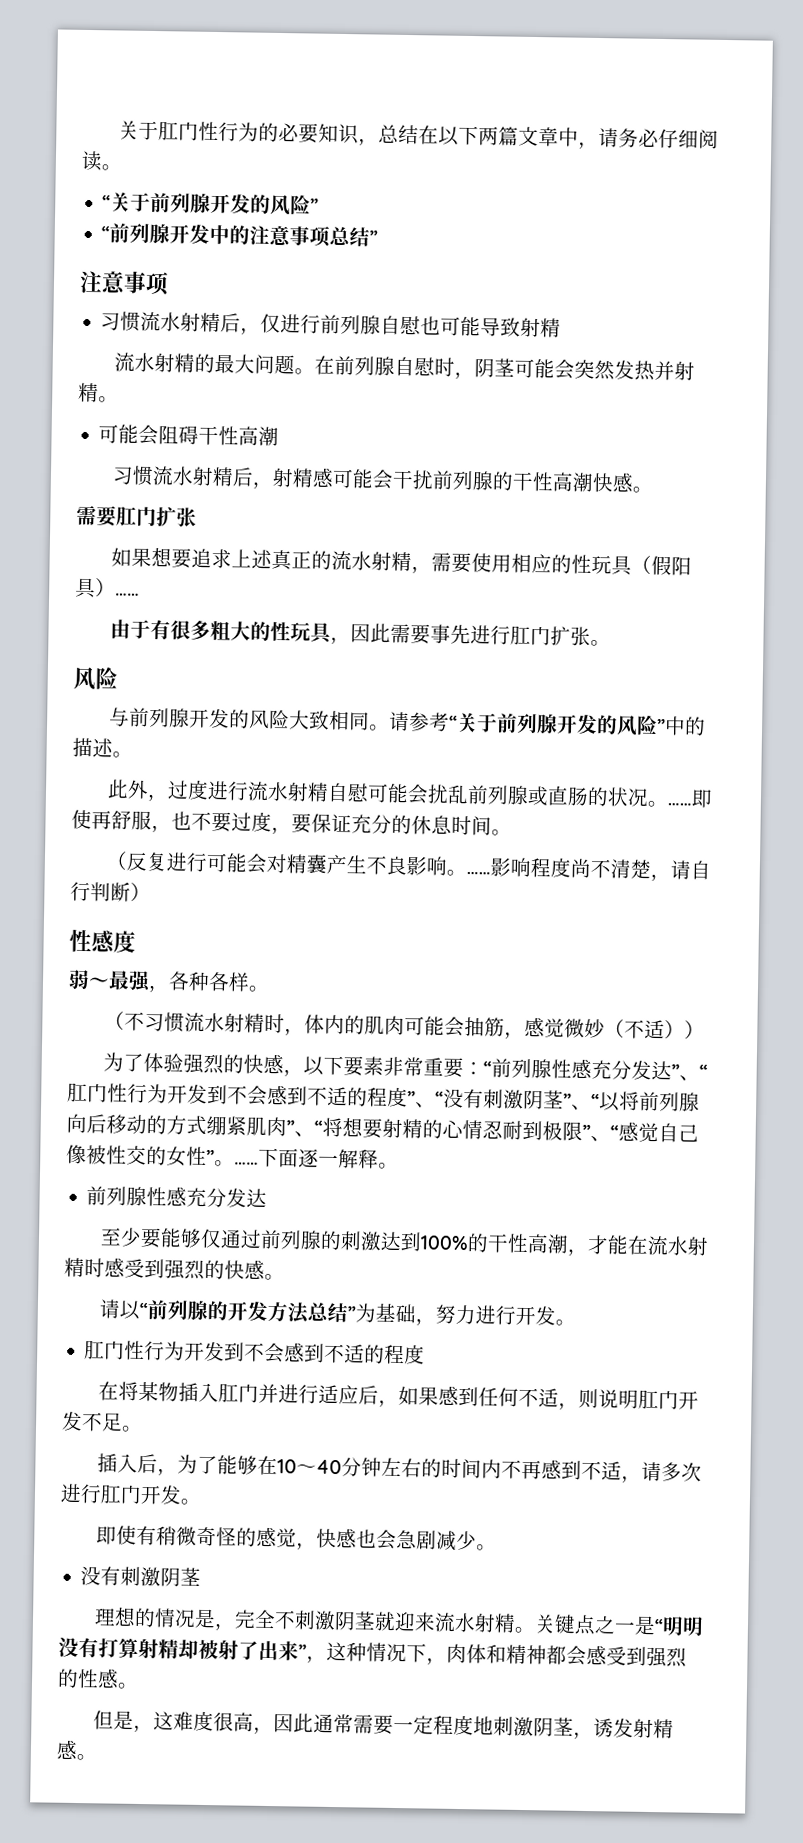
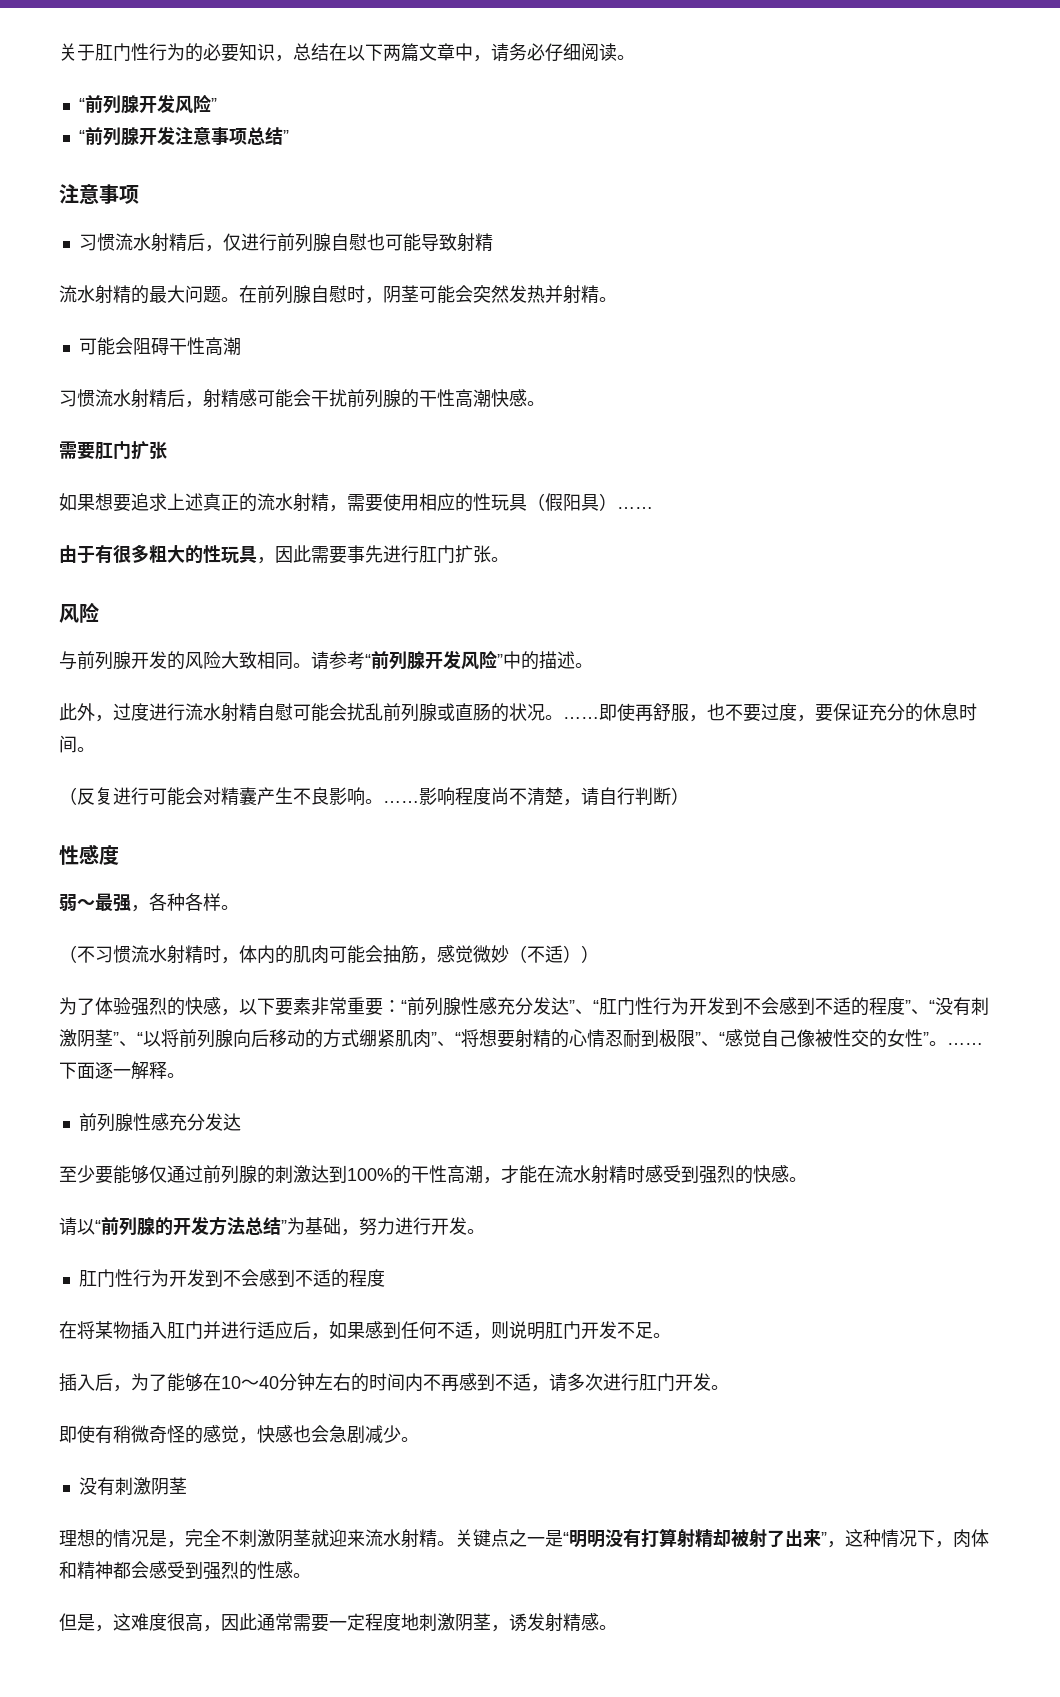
[110,192,272,214] 关于前列腺开发的 -> [84,94,175,114] 前列腺开发
[209,224,251,245] 中的 -> (175, 135) none
[456,712,619,735] 关于前列腺开发的 -> [371,650,461,670] 前列腺开发

